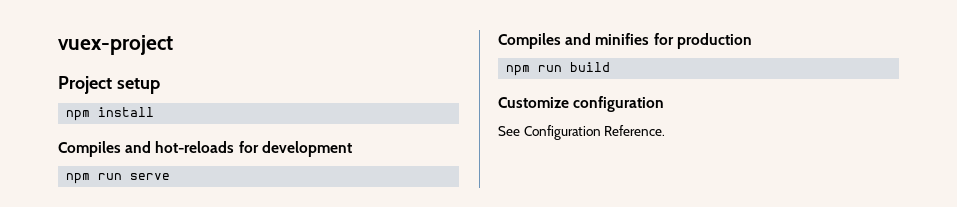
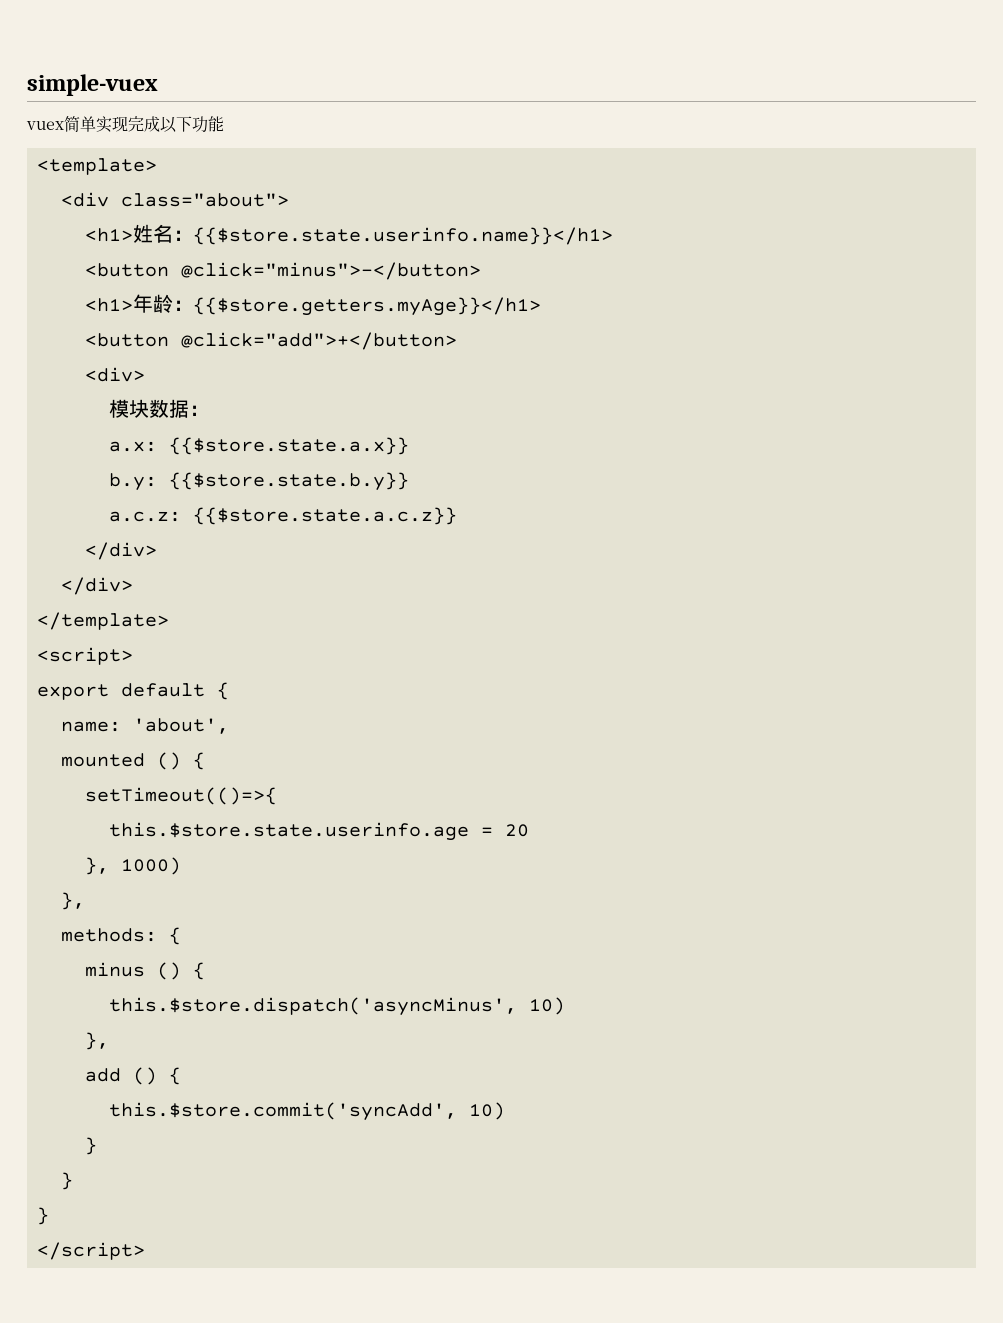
[58,35,173,55] [58,76,160,94] [66,107,155,121] [58,141,352,157] [66,173,171,184] [498,33,752,49] [506,62,611,76] [498,96,665,112] [498,125,666,140] vuex-project // Project setup // npm install // Compiles and hot-reloads for development // npm run serve // Compiles and minifies for production // npm run build // Customize configuration // See Configuration Reference. -> [27,74,158,96] [26,116,224,133] [36,158,157,175] [60,192,289,207] [84,224,613,245] [84,262,481,280] [84,294,541,316] [84,332,457,350] [84,367,145,382] [108,399,209,418] [108,437,409,455] [108,472,409,491] [108,507,457,525] [84,542,157,560] [60,577,133,595] [36,612,169,630] [36,647,133,665] [36,682,229,700] [60,718,229,734] [60,752,205,770] [84,787,277,805] [108,822,529,841] [84,857,181,875] [60,892,85,910] [60,927,181,945] [84,962,205,980] [108,997,565,1016] [84,1032,109,1050] [84,1067,181,1085] [108,1102,505,1121] [84,1137,97,1155] [60,1172,73,1190] [36,1207,49,1225] [36,1242,145,1260] simple-vuex // vuex简单实现完成以下功能 // <template> // <div class="about"> // <h1>姓名：{{$store.state.userinfo.name}}</h1> // <button @click="minus">-</button> // <h1>年龄：{{$store.getters.myAge}}</h1> // <button @click="add">+</button> // <div> // 模块数据： // a.x: {{$store.state.a.x}} // b.y: {{$store.state.b.y}} // a.c.z: {{$store.state.a.c.z}} // </div> // </div> // </template> // <script> // export default { // name: 'about', // mounted () { // setTimeout(()=>{ // this.$store.state.userinfo.age = 20 // }, 1000) // }, // methods: { // minus () { // this.$store.dispatch('asyncMinus', 10) // }, // add () { // this.$store.commit('syncAdd', 10) // } // } // } // </script>

